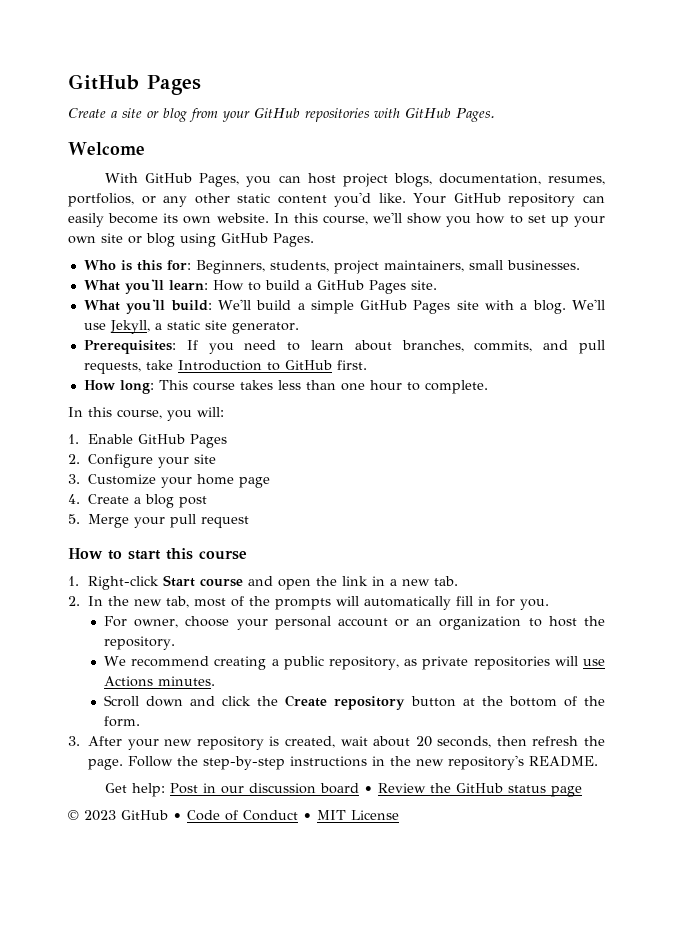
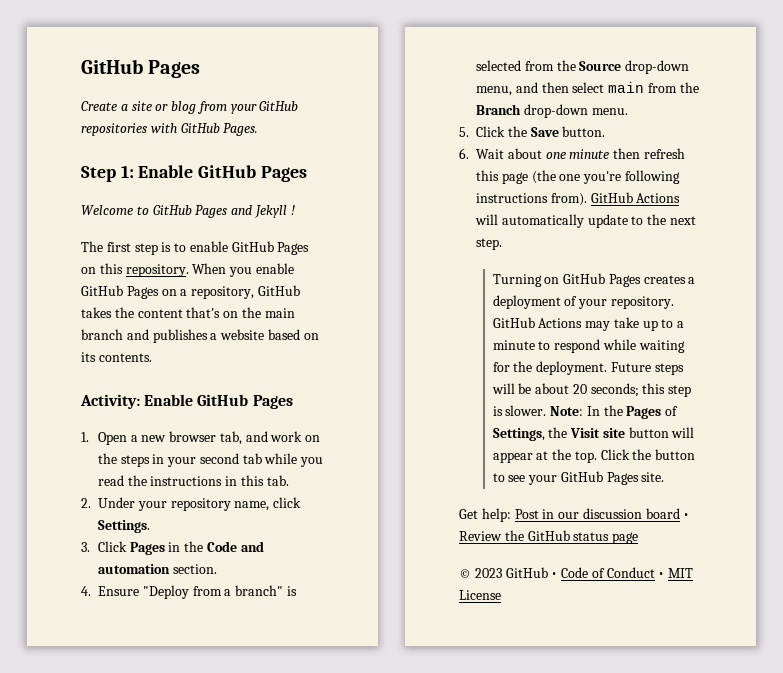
[68,142,145,155] [105,173,605,187] [68,192,605,207] [68,212,605,227] [68,233,314,247] [83,260,580,274] [83,279,437,294] [83,299,606,314] [83,320,299,334] [83,340,605,354] [83,360,367,374] [83,380,488,394] [68,407,224,421] [68,434,228,448] [68,454,217,468] [68,474,271,488] [68,494,208,508] [68,514,250,528] [68,548,247,560] [68,575,459,590] [68,596,550,610] [103,616,605,630] [103,636,175,650] [103,656,606,670] [103,676,215,687] [103,695,605,710] [103,716,140,727] [68,736,605,750] [88,755,599,770] Welcome // With GitHub Pages, you can host project blogs, documentation, resumes, portfolios, or any other static content you'd like. Your GitHub repository can easily become its own website. In this course, we'll show you how to set up your own site or blog using GitHub Pages. // Who is this for: Beginners, students, project maintainers, small businesses. // What you'll learn: How to build a GitHub Pages site. // What you'll build: We'll build a simple GitHub Pages site with a blog. We'll use Jekyll, a static site generator. // Prerequisites: If you need to learn about branches, commits, and pull requests, take Introduction to GitHub first. // How long: This course takes less than one hour to complete. // In this course, you will: // 1. Enable GitHub Pages // 2. Configure your site // 3. Customize your home page // 4. Create a blog post // 5. Merge your pull request // How to start this course // 1. Right-click Start course and open the link in a new tab. // 2. In the new tab, most of the prompts will automatically fill in for you. // For owner, choose your personal account or an organization to host the repository. // We recommend creating a public repository, as private repositories will use Actions minutes. // Scroll down and click the Create repository button at the bottom of the form. // 3. After your new repository is created, wait about 20 seconds, then refresh the page. Follow the step-by-step instructions in the new repository's README. -> [81,165,307,182] [81,205,295,218] [81,241,310,255] [81,263,294,277] [81,285,300,299] [81,307,295,318] [81,329,319,343] [81,352,152,362] [80,394,293,409] [81,431,321,445] [97,453,324,467] [97,475,289,486] [81,497,302,511] [98,520,150,533] [81,541,264,555] [97,564,217,574] [81,585,297,599] [476,60,690,74] [476,82,699,96] [476,104,628,118] [459,126,606,137] [459,148,685,159] [476,170,680,184] [476,192,681,206] [475,214,696,228] [476,238,502,250] [492,273,696,287] [492,295,674,309] [492,317,685,331] [492,339,685,353] [492,361,684,375] [491,383,692,397] [492,405,679,419] [492,427,695,441] [492,449,696,463] [492,471,665,485] Step 1: Enable GitHub Pages // Welcome to GitHub Pages and Jekyll ! // The first step is to enable GitHub Pages on this repository. When you enable GitHub Pages on a repository, GitHub takes the content that's on the main branch and publishes a website based on its contents. // Activity: Enable GitHub Pages // 1. Open a new browser tab, and work on the steps in your second tab while you read the instructions in this tab. // 2. Under your repository name, click Settings. // 3. Click Pages in the Code and automation section. // 4. Ensure "Deploy from a branch" is selected from the Source drop-down menu, and then select main from the Branch drop-down menu. // 5. Click the Save button. // 6. Wait about one minute then refresh this page (the one you're following instructions from). GitHub Actions will automatically update to the next step. // Turning on GitHub Pages creates a deployment of your repository. GitHub Actions may take up to a minute to respond while waiting for the deployment. Future steps will be about 20 seconds; this step is slower. Note: In the Pages of Settings, the Visit site button will appear at the top. Click the button to see your GitHub Pages site.

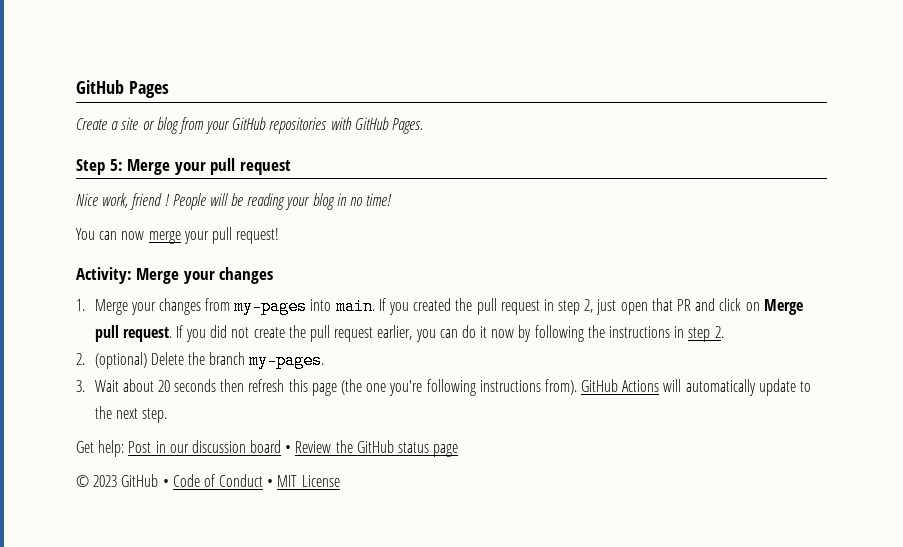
[120,165,307,182] [81,205,295,218] [81,241,310,255] [81,263,294,277] [81,285,300,299] [81,307,295,318] [81,329,319,343] [81,352,152,362] [80,394,293,409] [81,431,321,445] [97,453,324,467] [97,475,124,486] 1: Enable GitHub Pages // Welcome to GitHub Pages and Jekyll ! // The first step is to enable GitHub Pages on this repository. When you enable GitHub Pages on a repository, GitHub takes the content that's on the main branch and publishes a website based on its contents. // Activity: Enable GitHub Pages // 1. Open a new browser tab, and work on the steps in your second tab while you read -> [109,158,291,175] [76,193,393,210] [76,227,280,244] [76,267,274,284] [76,298,803,315] [94,325,584,342] 5: Merge your pull request // Nice work, friend ! People will be reading your blog in no time! // You can now merge your pull request! // Activity: Merge your changes // 1. Merge your changes from my-pages into main. If you created the pull request in step 2, just open that PR and click on Merge pull request. If you did not create the pull request earlier, you can do it now by following
[240,475,289,486] [81,497,302,511] [98,520,150,533] [81,541,264,555] [97,564,217,574] [81,585,297,599] [476,60,690,74] [476,82,699,96] [476,104,628,118] [459,126,606,137] [459,148,610,159] this tab. // 2. Under your repository name, click Settings. // 3. Click Pages in the Code and automation section. // 4. Ensure "Deploy from a branch" is selected from the Source drop-down menu, and then select main from the Branch drop-down menu. // 5. Click the Save button. // 6. Wait about one minute -> [688,326,724,342] [76,352,325,369] [76,379,217,392] step 2. // 2. (optional) Delete the branch my-pages. // 3. Wait about 20 seconds
[492,273,696,287] [492,295,674,309] [492,317,685,331] [492,339,685,353] [492,361,684,375] [491,383,692,397] [492,405,679,419] [492,427,695,441] [492,449,696,463] [492,471,665,485] // Turning on GitHub Pages creates a deployment of your repository. GitHub Actions may take up to a minute to respond while waiting for the deployment. Future steps will be about 20 seconds; this step is slower. Note: In the Pages of Settings, the Visit site button will appear at the top. Click the button to see your GitHub Pages site. -> (167, 415) none

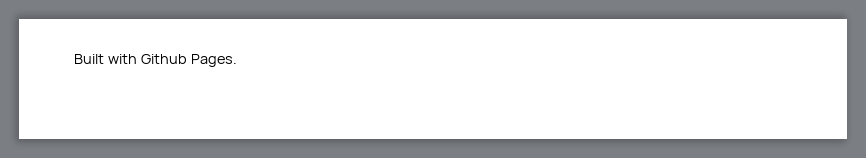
[76,80,169,98] [76,117,424,134] [76,158,291,175] [76,193,393,210] [76,227,280,244] [76,267,274,284] [76,298,803,315] [94,325,724,342] [76,352,325,369] [76,379,812,396] [94,406,167,423] [76,440,459,457] [76,474,340,487] GitHub Pages // Create a site or blog from your GitHub repositories with GitHub Pages. // Step 5: Merge your pull request // Nice work, friend ! People will be reading your blog in no time! // You can now merge your pull request! // Activity: Merge your changes // 1. Merge your changes from my-pages into main. If you created the pull request in step 2, just open that PR and click on Merge pull request. If you did not create the pull request earlier, you can do it now by following the instructions in step 2. // 2. (optional) Delete the branch my-pages. // 3. Wait about 20 seconds then refresh this page (the one you're following instructions from). GitHub Actions will automatically update to the next step. // Get help: Post in our discussion board • Review the GitHub status page // © 2023 GitHub • Code of Conduct • MIT License -> [74,54,237,67] Built with Github Pages.

